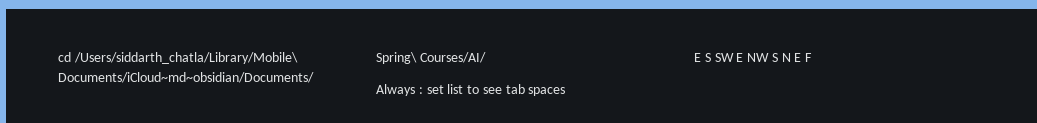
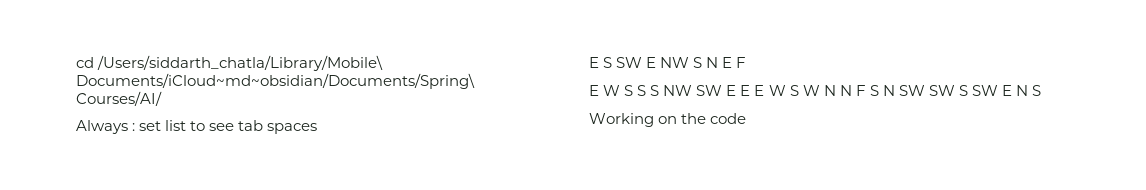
(813, 57) none -> [589,85,1042,96] [589,113,747,127] // E W S S S NW SW E E E W S W N N F S N SW SW S SW E N S // Working on the code

